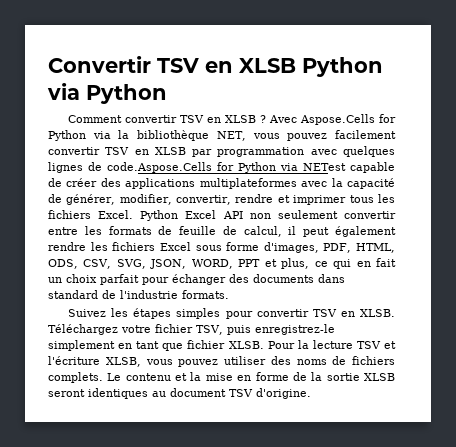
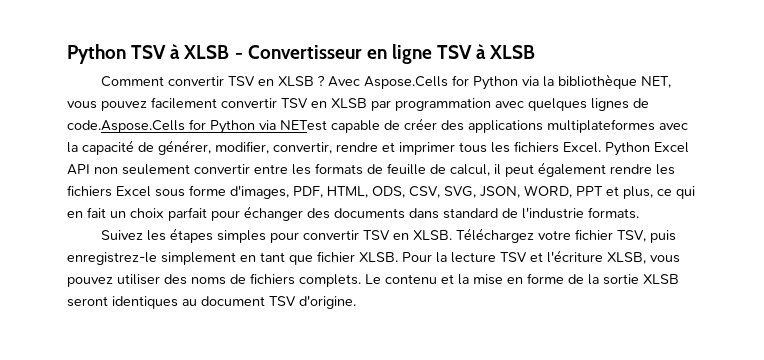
[48,56,383,77] [47,83,167,104] Convertir TSV en XLSB Python via Python -> [67,44,536,64] Python TSV à XLSB - Convertisseur en ligne TSV à XLSB

